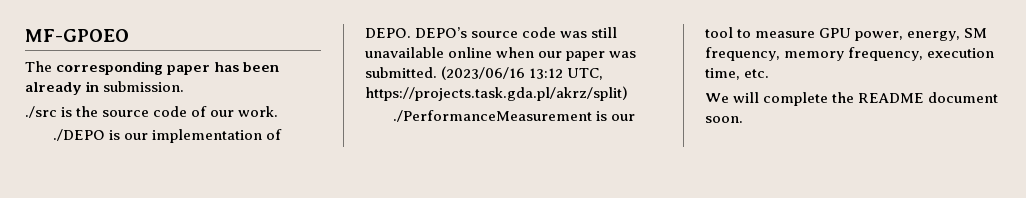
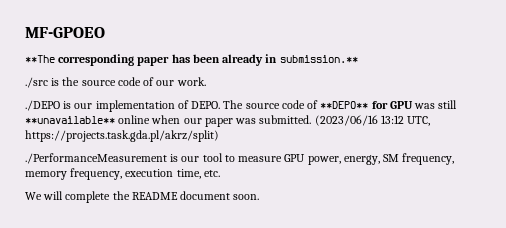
[25,61,52,72] The -> [25,55,55,63] **The
[103,81,185,92] submission. -> [279,55,358,63] submission.**
[415,27,557,38] DEPO’s source code -> [223,100,413,109] The source code of **DEPO** for GPU
[365,47,444,58] unavailable -> [25,116,115,124] **unavailable**

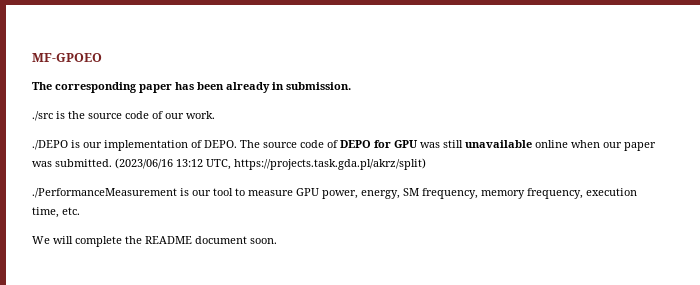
[25,55,55,63] **The -> [32,82,52,90] The
[279,55,358,63] submission.** -> [286,82,351,90] submission.
[320,101,369,109] **DEPO** -> [340,140,371,148] DEPO
[25,116,115,124] **unavailable** -> [465,140,532,148] unavailable

